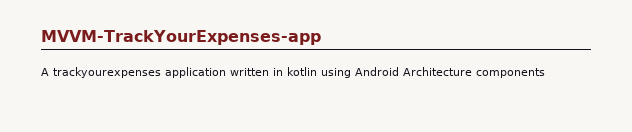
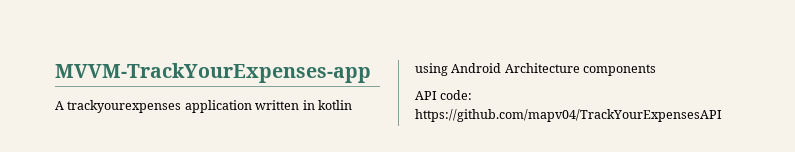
(545, 73) none -> [415,90,473,100] [415,109,722,122] // API code: https://github.com/mapv04/TrackYourExpensesAPI

